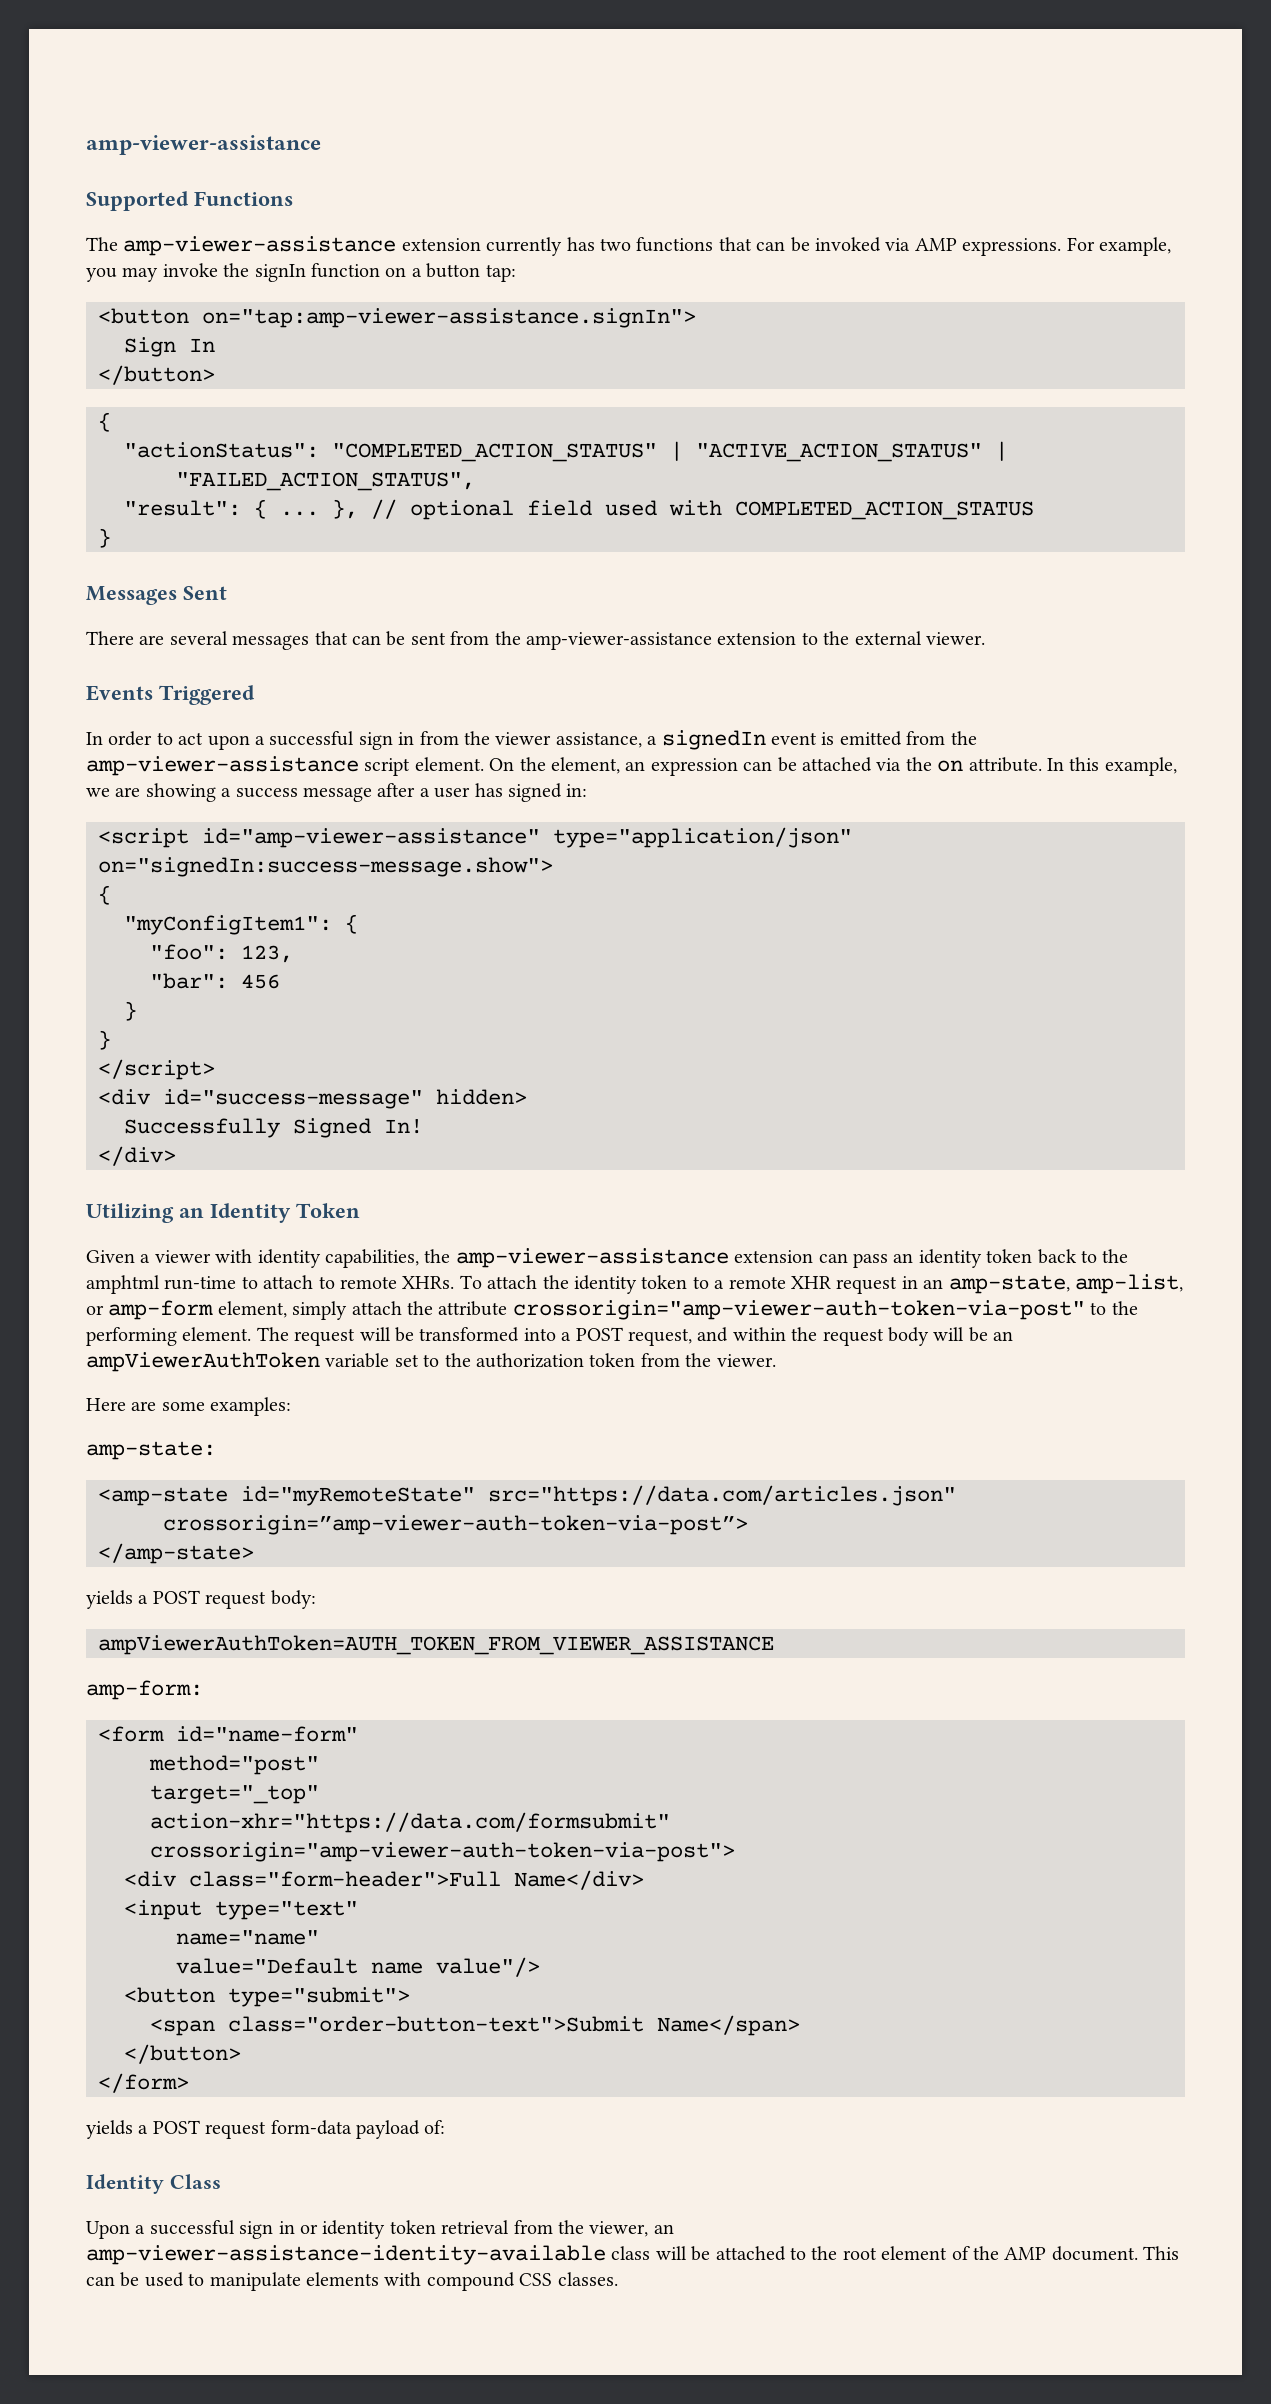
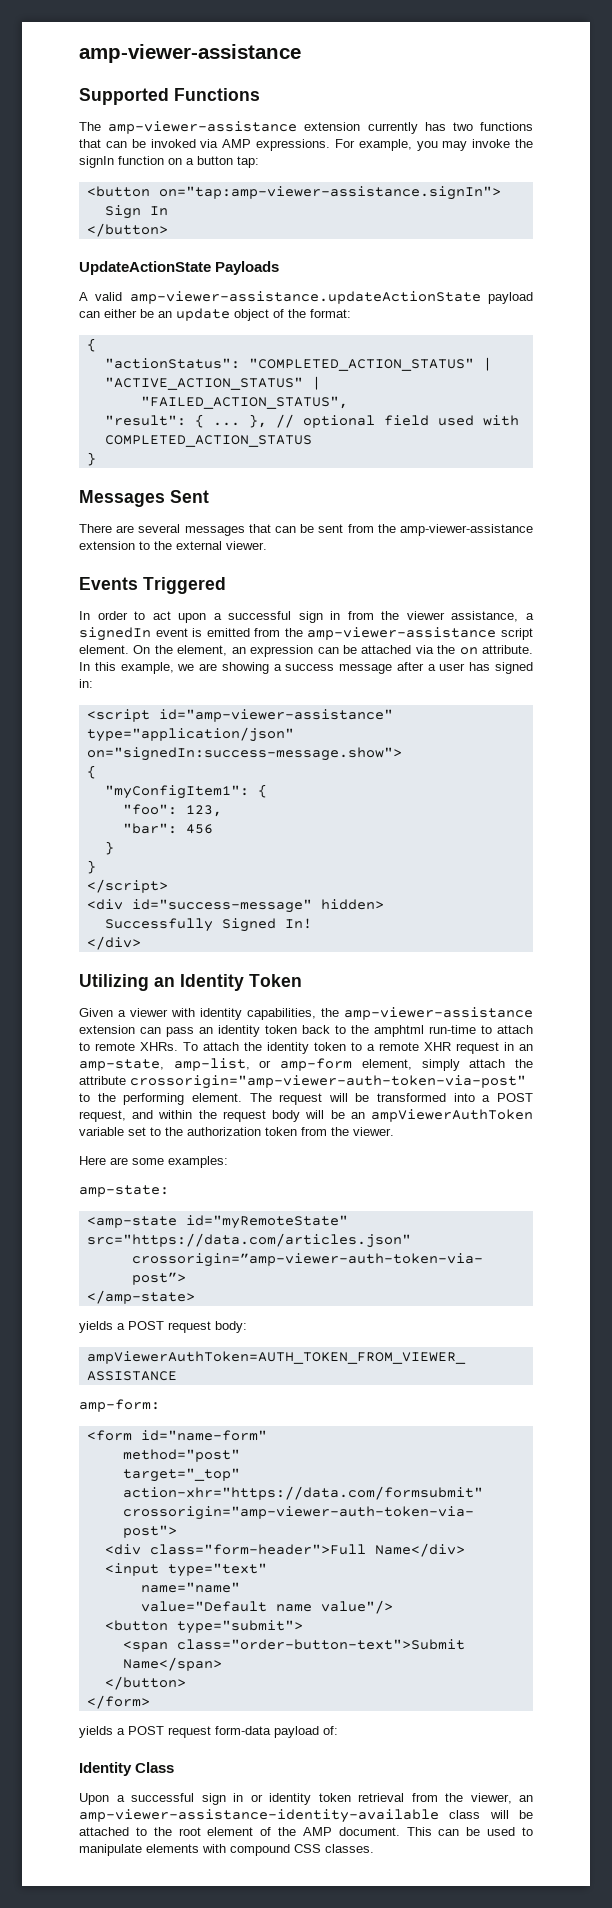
(215, 375) none -> [79,261,280,275] [79,291,533,304] [79,308,351,321] // UpdateActionState Payloads // A valid amp-viewer-assistance.updateActionState payload can either be an update object of the format:

